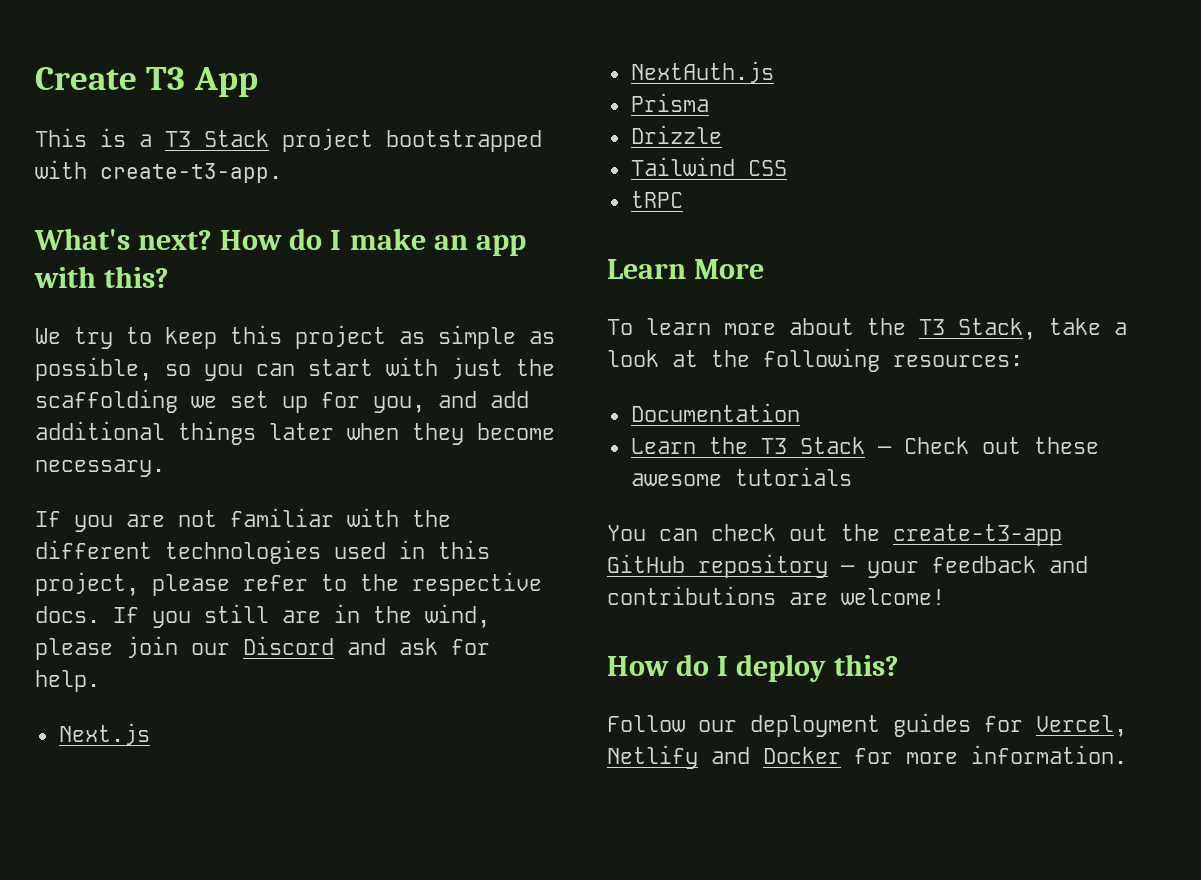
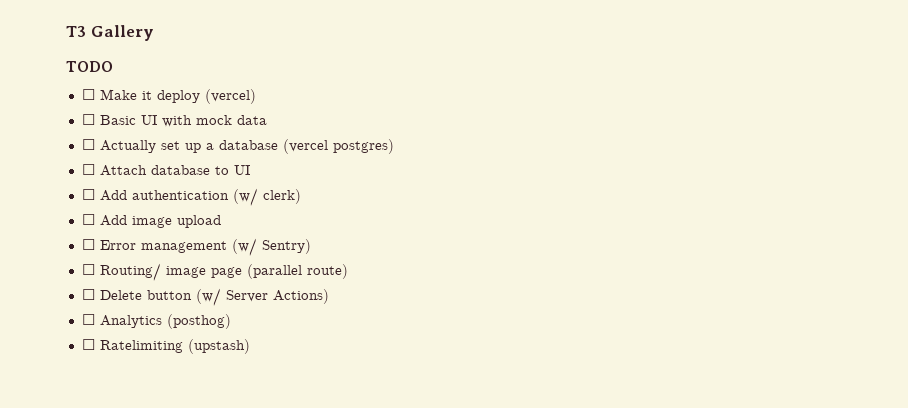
[35,67,258,97] [35,128,542,152] [35,160,282,183] [34,228,526,256] [34,266,170,288] [35,325,555,349] [35,357,555,381] [35,389,529,413] [35,421,555,445] [35,459,165,477] [35,508,451,532] [35,540,490,564] [35,572,542,596] [35,604,490,628] [35,636,490,660] [35,670,100,692] [58,723,150,745] [630,61,774,83] [630,93,709,112] [630,125,722,144] [630,157,787,176] [630,191,683,208] [607,259,765,279] [607,318,1127,340] [607,348,1023,372] [630,403,800,422] [630,437,1099,454] [630,467,852,486] [607,524,1062,546] [607,554,1088,578] [607,586,945,605] [607,654,900,682] [607,713,1127,737] [607,745,1127,769] Create T3 App // This is a T3 Stack project bootstrapped with create-t3-app. // What's next? How do I make an app with this? // We try to keep this project as simple as possible, so you can start with just the scaffolding we set up for you, and add additional things later when they become necessary. // If you are not familiar with the different technologies used in this project, please refer to the respective docs. If you still are in the wind, please join our Discord and ask for help. // Next.js // NextAuth.js // Prisma // Drizzle // Tailwind CSS // tRPC // Learn More // To learn more about the T3 Stack, take a look at the following resources: // Documentation // Learn the T3 Stack — Check out these awesome tutorials // You can check out the create-t3-app GitHub repository — your feedback and contributions are welcome! // How do I deploy this? // Follow our deployment guides for Vercel, Netlify and Docker for more information. -> [66,25,154,41] [66,61,113,72] [81,89,256,104] [81,114,267,127] [81,139,394,154] [81,164,250,176] [81,188,301,206] [81,214,221,228] [81,238,311,256] [81,263,348,281] [81,288,329,306] [81,314,231,329] [81,339,250,354] T3 Gallery // TODO // ☐ Make it deploy (vercel) // ☐ Basic UI with mock data // ☐ Actually set up a database (vercel postgres) // ☐ Attach database to UI // ☐ Add authentication (w/ clerk) // ☐ Add image upload // ☐ Error management (w/ Sentry) // ☐ Routing/ image page (parallel route) // ☐ Delete button (w/ Server Actions) // ☐ Analytics (posthog) // ☐ Ratelimiting (upstash)

